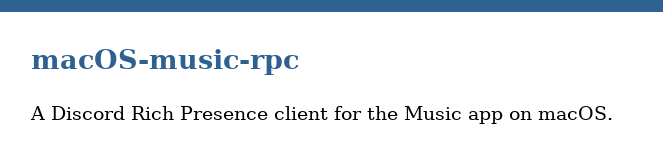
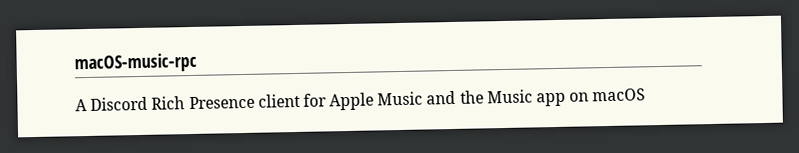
(362, 113) none -> [329,90,457,111] Apple Music and
[538,106,613,120] macOS. -> [592,88,646,102] macOS

